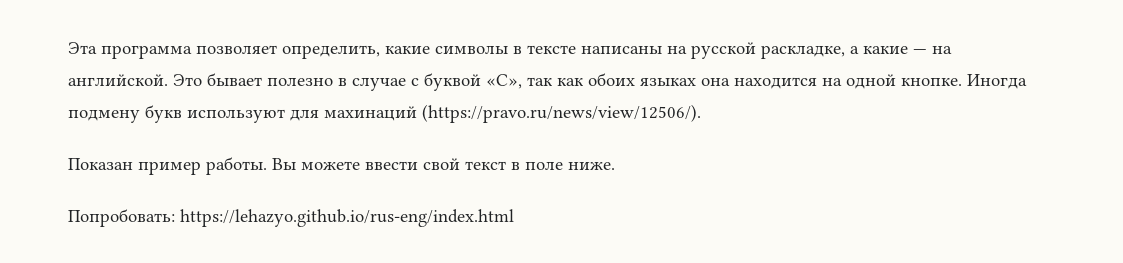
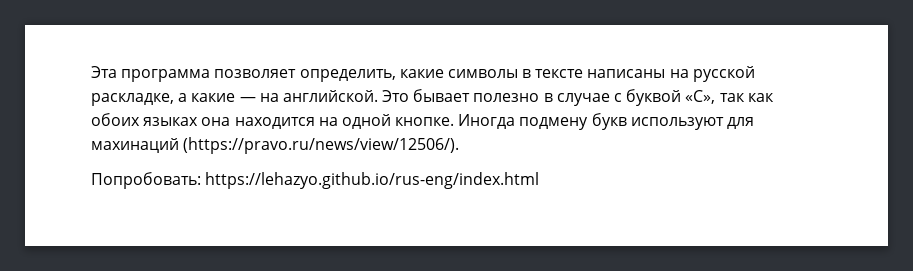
[68,157,615,175] // Показан пример работы. Вы можете ввести свой текст в поле ниже. -> (460, 145) none

